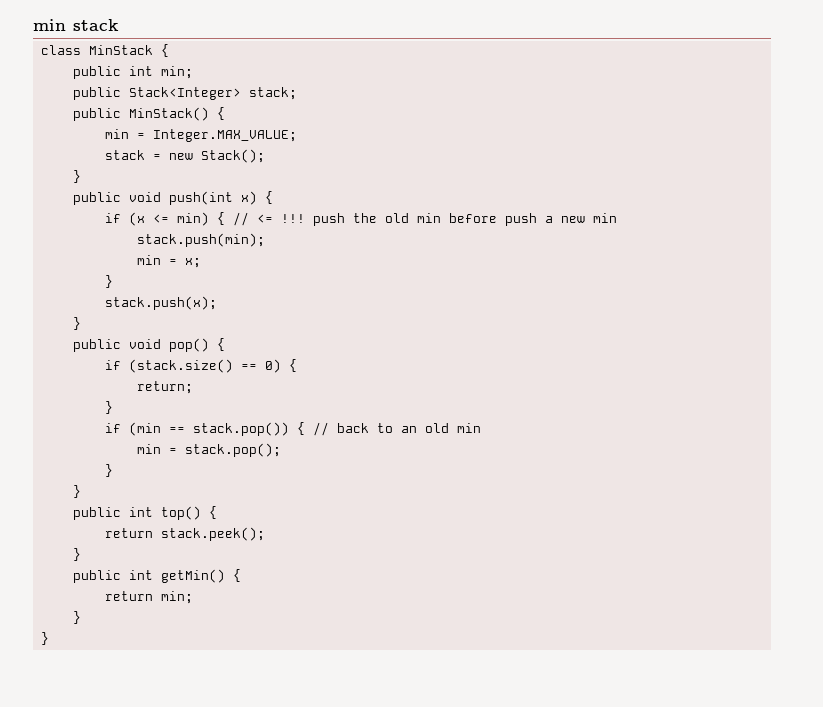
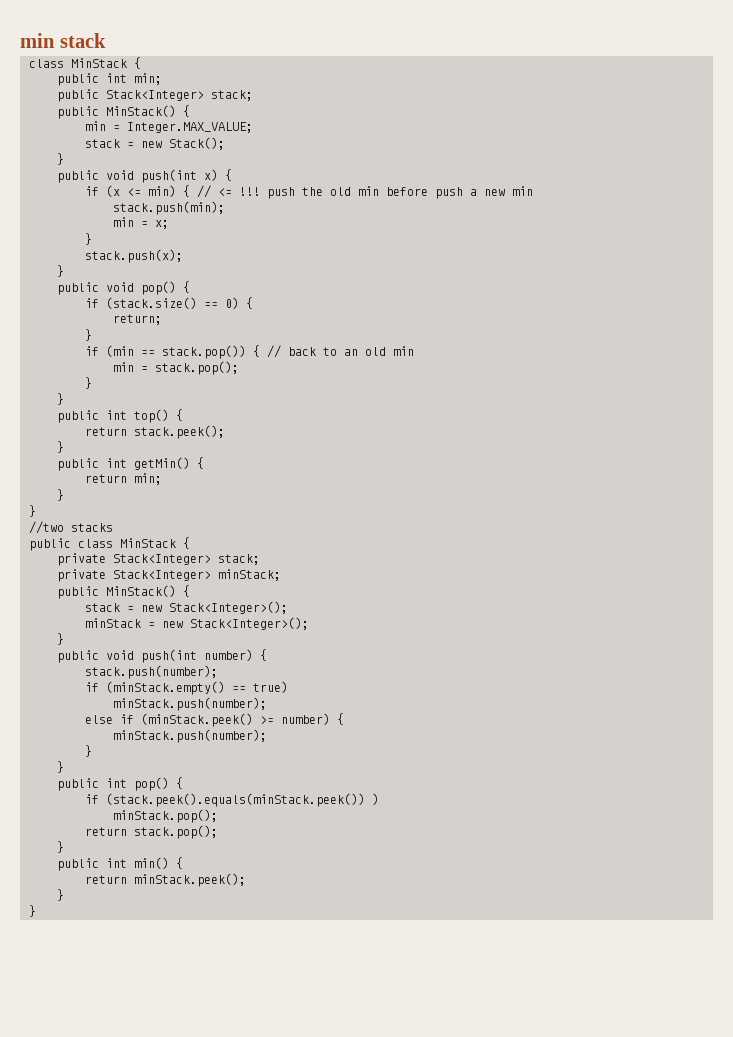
(49, 638) none -> [28,521,113,534] [28,537,190,551] [56,553,260,566] [56,569,281,582] [56,585,190,599] [84,601,288,614] [84,617,309,630] [56,633,64,645] [56,649,267,663] [84,665,218,679] [84,681,288,695] [112,697,267,711] [84,713,344,727] [112,729,267,743] [84,745,92,757] [56,761,64,773] [56,777,183,791] [84,793,379,807] [112,809,218,823] [84,825,218,839] [56,841,64,853] [56,857,183,871] [84,873,246,887] [56,889,64,901] [28,905,36,917] // //two stacks // public class MinStack { // private Stack<Integer> stack; // private Stack<Integer> minStack; // public MinStack() { // stack = new Stack<Integer>(); // minStack = new Stack<Integer>(); // } // public void push(int number) { // stack.push(number); // if (minStack.empty() == true) // minStack.push(number); // else if (minStack.peek() >= number) { // minStack.push(number); // } // } // public int pop() { // if (stack.peek().equals(minStack.peek()) ) // minStack.pop(); // return stack.pop(); // } // public int min() { // return minStack.peek(); // } // }

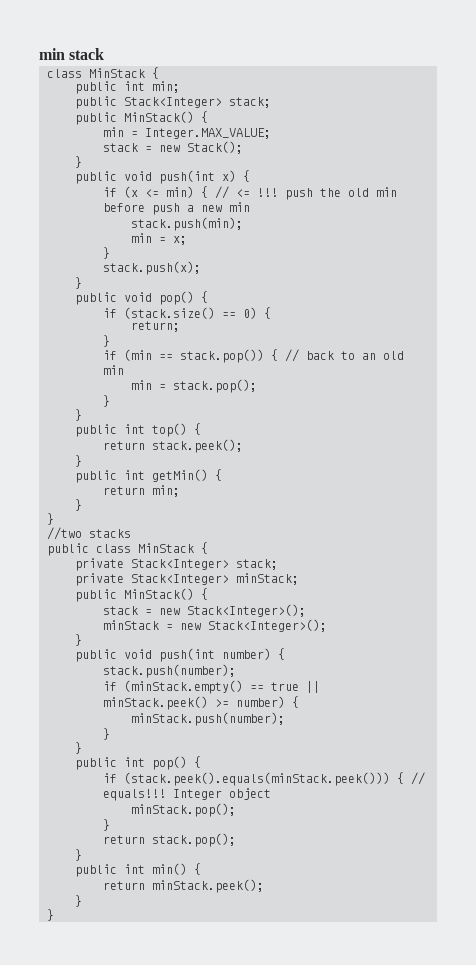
[252,681,288,693] [112,697,267,711] [84,713,253,727] true) // minStack.push(number); // else if (minStack.peek() -> [271,681,321,693] [103,696,209,710] true || minStack.peek()
[105,793,379,807] (stack.peek().equals(minStack.peek()) ) -> [124,772,426,786] [103,788,272,801] (stack.peek().equals(minStack.peek())) { // equals!!! Integer object
(218, 816) none -> [103,819,111,831] // }

